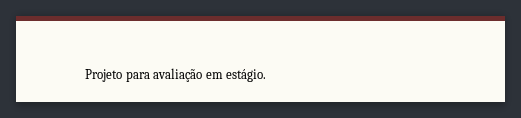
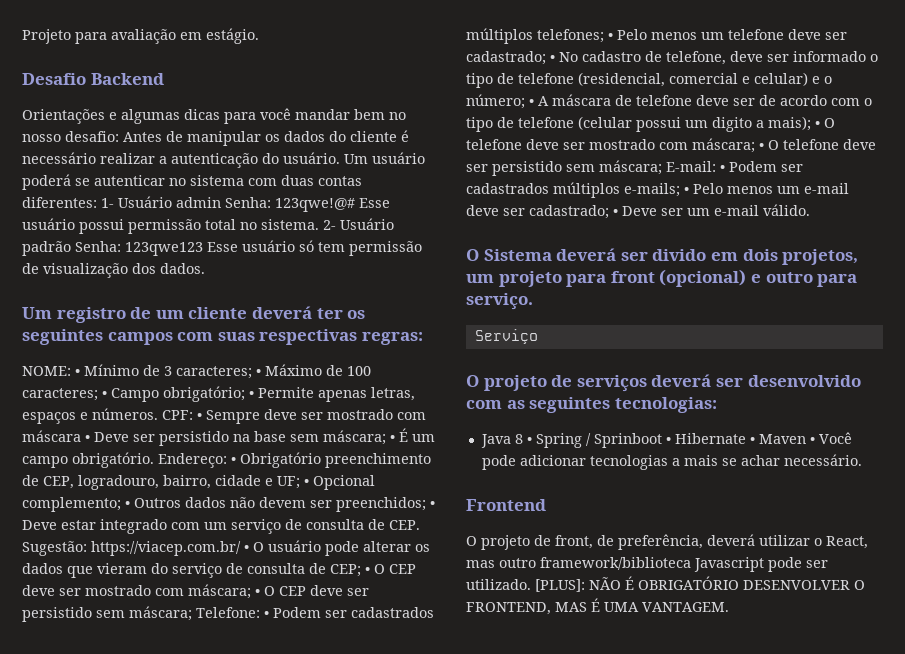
(267, 75) none -> [22,73,164,85] [22,108,406,124] [22,130,409,146] [22,152,425,168] [22,174,362,190] [22,196,390,212] [22,218,394,234] [22,240,422,256] [22,263,205,278] [22,306,366,323] [22,329,423,345] [22,364,371,379] [22,386,415,402] [22,408,426,424] [22,428,435,446] [22,452,431,468] [22,475,375,490] [22,497,435,512] [22,519,420,534] [22,540,430,556] [22,563,416,578] [22,584,369,599] [22,606,434,622] [466,28,847,44] [466,51,878,65] [466,72,832,88] [466,94,872,109] [466,116,835,132] [466,138,876,153] [466,160,803,176] [466,182,849,198] [466,204,810,219] [466,248,859,265] [466,269,858,287] [466,293,533,310] [474,329,538,344] [466,374,861,392] [466,397,717,413] [480,432,852,448] [481,454,862,470] [466,499,546,511] [466,534,868,550] [466,557,828,572] [466,576,865,592] [466,598,729,615] // Desafio Backend // Orientações e algumas dicas para você mandar bem no nosso desafio: Antes de manipular os dados do cliente é necessário realizar a autenticação do usuário. Um usuário poderá se autenticar no sistema com duas contas diferentes: 1- Usuário admin Senha: 123qwe!@# Esse usuário possui permissão total no sistema. 2- Usuário padrão Senha: 123qwe123 Esse usuário só tem permissão de visualização dos dados. // Um registro de um cliente deverá ter os seguintes campos com suas respectivas regras: // NOME: • Mínimo de 3 caracteres; • Máximo de 100 caracteres; • Campo obrigatório; • Permite apenas letras, espaços e números. CPF: • Sempre deve ser mostrado com máscara • Deve ser persistido na base sem máscara; • É um campo obrigatório. Endereço: • Obrigatório preenchimento de CEP, logradouro, bairro, cidade e UF; • Opcional complemento; • Outros dados não devem ser preenchidos; • Deve estar integrado com um serviço de consulta de CEP. Sugestão: https://viacep.com.br/ • O usuário pode alterar os dados que vieram do serviço de consulta de CEP; • O CEP deve ser mostrado com máscara; • O CEP deve ser persistido sem máscara; Telefone: • Podem ser cadastrados múltiplos telefones; • Pelo menos um telefone deve ser cadastrado; • No cadastro de telefone, deve ser informado o tipo de telefone (residencial, comercial e celular) e o número; • A máscara de telefone deve ser de acordo com o tipo de telefone (celular possui um digito a mais); • O telefone deve ser mostrado com máscara; • O telefone deve ser persistido sem máscara; E-mail: • Podem ser cadastrados múltiplos e-mails; • Pelo menos um e-mail deve ser cadastrado; • Deve ser um e-mail válido. // O Sistema deverá ser divido em dois projetos, um projeto para front (opcional) e outro para serviço. // Serviço // O projeto de serviços deverá ser desenvolvido com as seguintes tecnologias: // Java 8 • Spring / Sprinboot • Hibernate • Maven • Você pode adicionar tecnologias a mais se achar necessário. // Frontend // O projeto de front, de preferência, deverá utilizar o React, mas outro framework/biblioteca Javascript pode ser utilizado. [PLUS]: NÃO É OBRIGATÓRIO DESENVOLVER O FRONTEND, MAS É UMA VANTAGEM.

